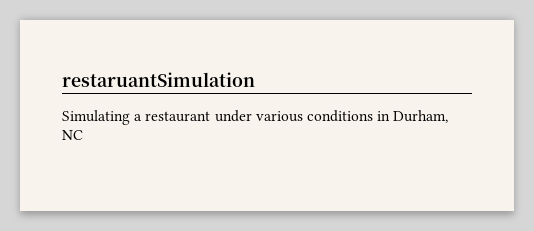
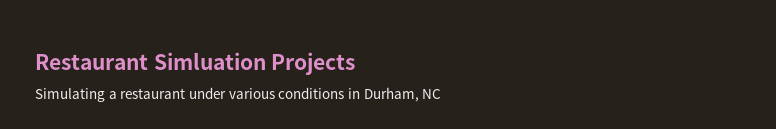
[62,72,255,87] restaruantSimulation -> [35,52,356,75] Restaurant Simluation Projects

